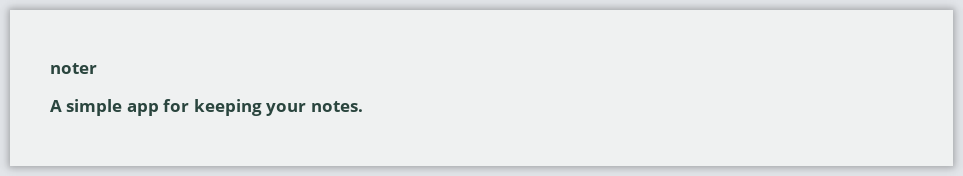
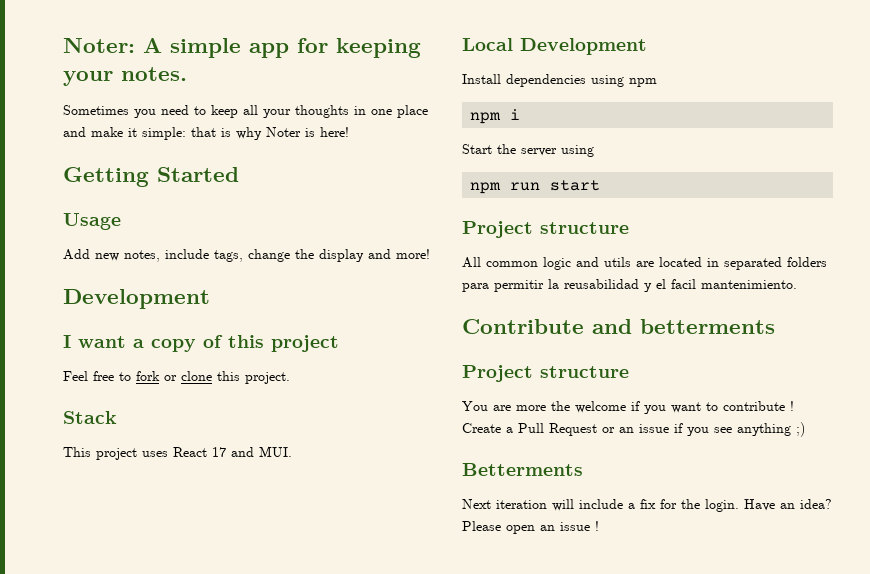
[50,63,97,74] noter // -> [63,38,135,53] Noter:
(363, 106) none -> [63,105,428,118] [63,127,349,140] [63,167,239,187] [63,213,121,230] [63,249,430,262] [63,289,210,309] [63,335,339,352] [63,371,290,384] [63,411,117,424] [63,446,292,460] [462,38,647,55] [462,74,657,87] [470,109,521,124] [462,144,594,157] [470,180,601,194] [462,221,629,238] [462,257,827,270] [462,279,797,292] [462,319,775,334] [462,365,629,382] [462,401,794,414] [462,422,805,437] [462,463,583,476] [462,499,832,512] [462,521,599,534] // Sometimes you need to keep all your thoughts in one place and make it simple: that is why Noter is here! // Getting Started // Usage // Add new notes, include tags, change the display and more! // Development // I want a copy of this project // Feel free to fork or clone this project. // Stack // This project uses React 17 and MUI. // Local Development // Install dependencies using npm // npm i // Start the server using // npm run start // Project structure // All common logic and utils are located in separated folders para permitir la reusabilidad y el facil mantenimiento. // Contribute and betterments // Project structure // You are more the welcome if you want to contribute ! Create a Pull Request or an issue if you see anything ;) // Betterments // Next iteration will include a fix for the login. Have an idea? Please open an issue !

